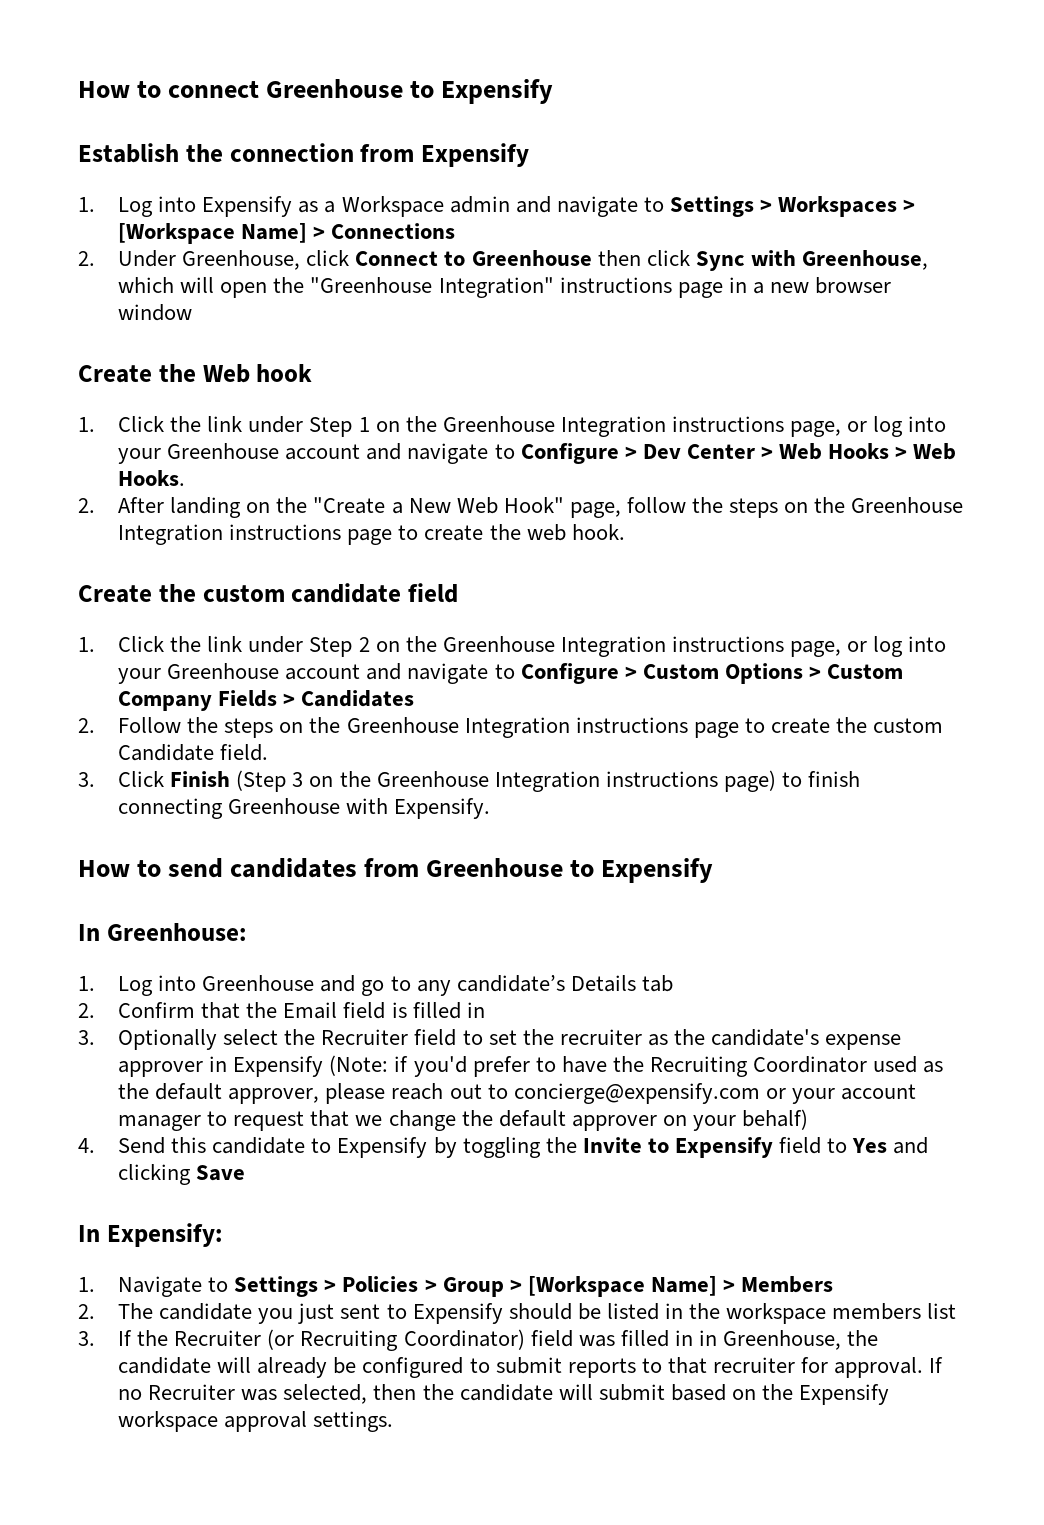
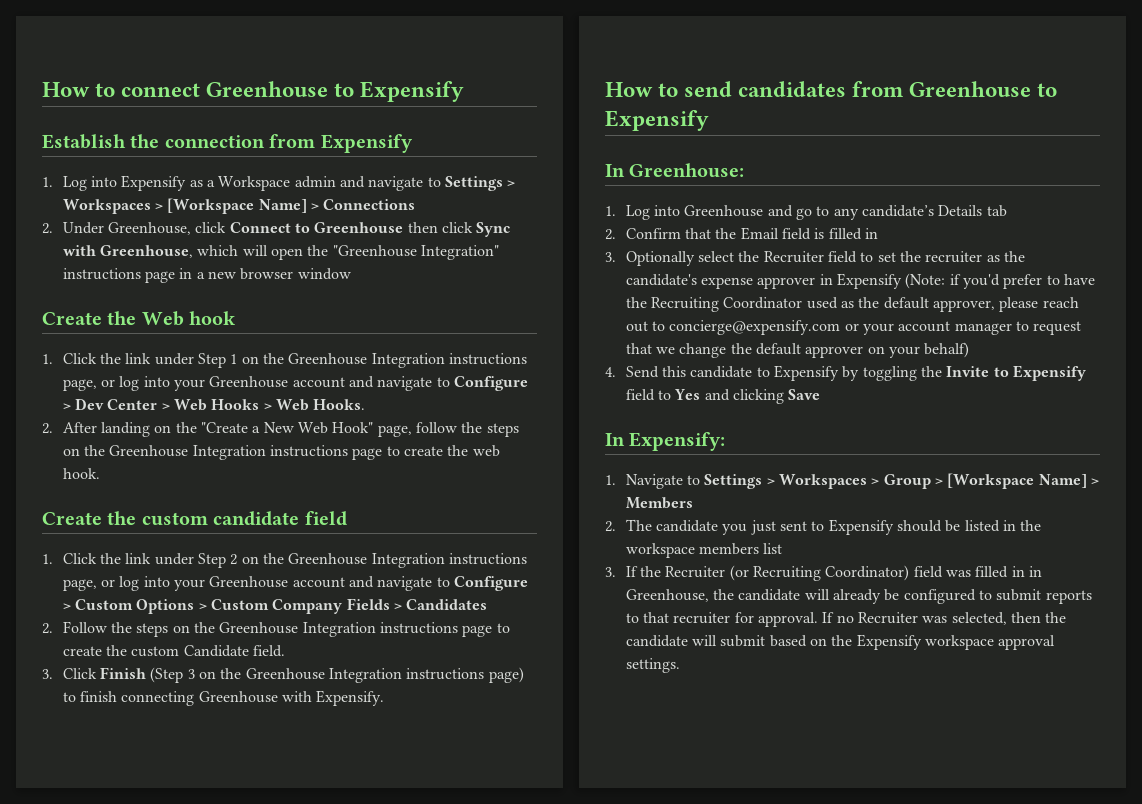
[342,1276,419,1292] Policies -> [778,474,867,489] Workspaces

